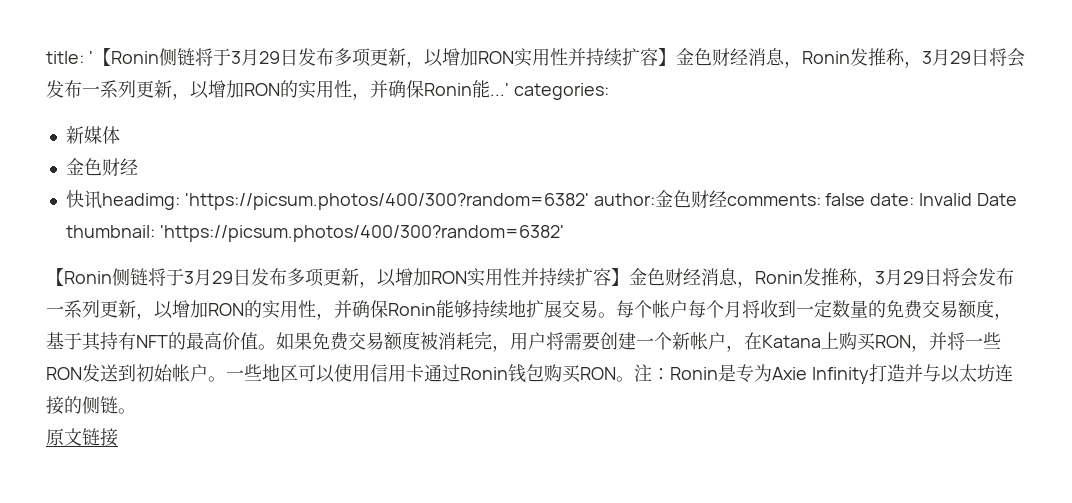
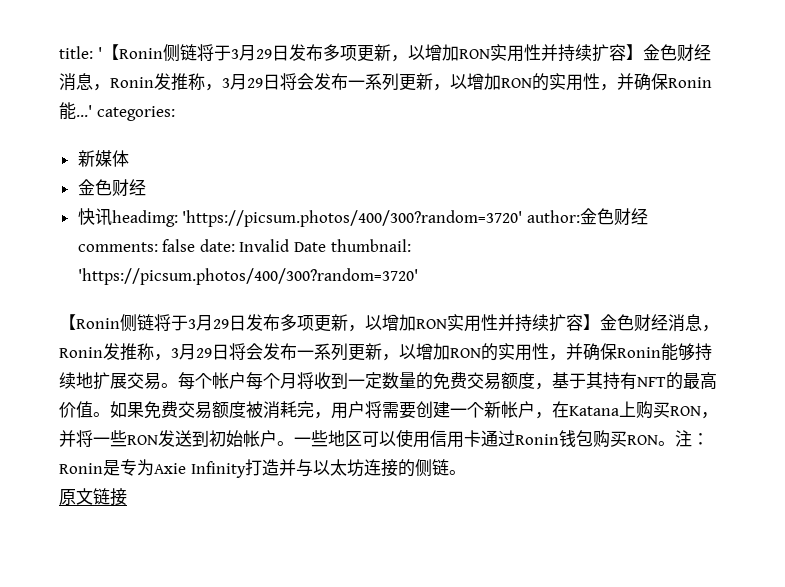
[184,193,589,210] 'https://picsum.photos/400/300?random=6382' -> [182,210,523,227] 'https://picsum.photos/400/300?random=3720'
[159,225,564,242] 'https://picsum.photos/400/300?random=6382' -> [77,268,418,285] 'https://picsum.photos/400/300?random=3720'

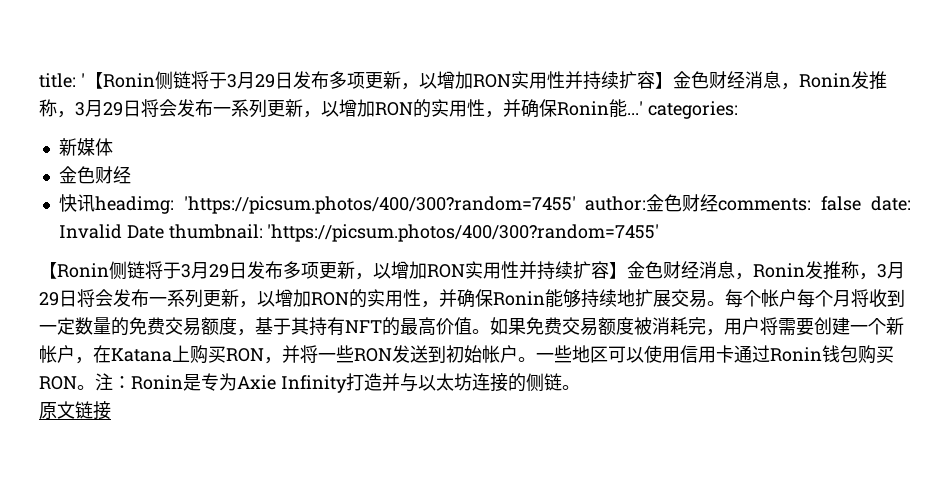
[182,210,523,227] 'https://picsum.photos/400/300?random=3720' -> [183,196,576,214] 'https://picsum.photos/400/300?random=7455'
[77,268,418,285] 'https://picsum.photos/400/300?random=3720' -> [267,224,660,242] 'https://picsum.photos/400/300?random=7455'

